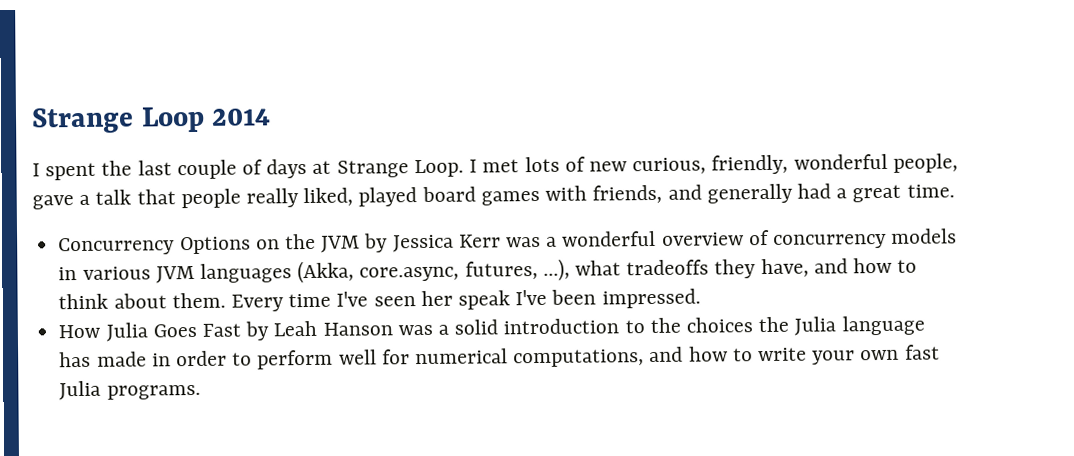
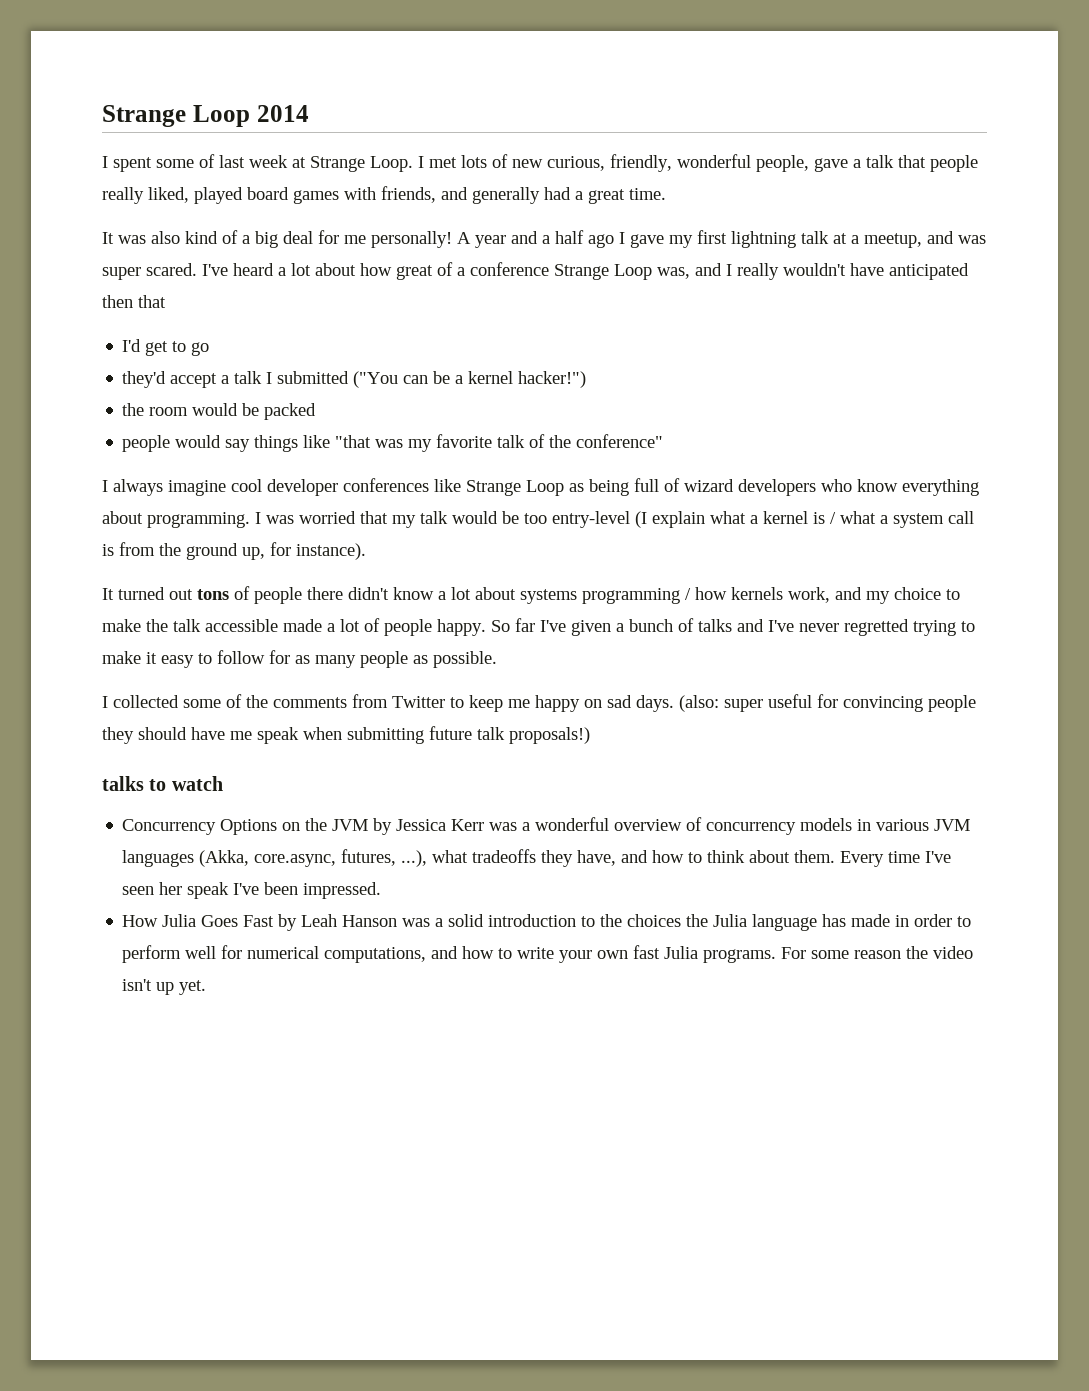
[101,159,308,180] the last couple of days -> [156,154,288,168] some of last week
(955, 191) none -> [102,230,986,248] [102,262,969,280] [102,295,166,308] [122,339,210,356] [122,371,587,388] [122,403,317,420] [122,434,664,452] [102,478,979,496] [102,511,974,528] [102,542,366,560] [102,586,960,604] [102,618,975,636] [102,650,497,668] [102,694,976,712] [102,726,590,744] [102,776,223,791] // It was also kind of a big deal for me personally! A year and a half ago I gave my first lightning talk at a meetup, and was super scared. I've heard a lot about how great of a conference Strange Loop was, and I really wouldn't have anticipated then that // I'd get to go // they'd accept a talk I submitted ("You can be a kernel hacker!") // the room would be packed // people would say things like "that was my favorite talk of the conference" // I always imagine cool developer conferences like Strange Loop as being full of wizard developers who know everything about programming. I was worried that my talk would be too entry-level (I explain what a kernel is / what a system call is from the ground up, for instance). // It turned out tons of people there didn't know a lot about systems programming / how kernels work, and my choice to make the talk accessible made a lot of people happy. So far I've given a bunch of talks and I've never regretted trying to make it easy to follow for as many people as possible. // I collected some of the comments from Twitter to keep me happy on sad days. (also: super useful for convincing people they should have me speak when submitting future talk proposals!) // talks to watch
(201, 392) none -> [781,946,974,959] [122,979,207,995] For some reason the video isn't up yet.

